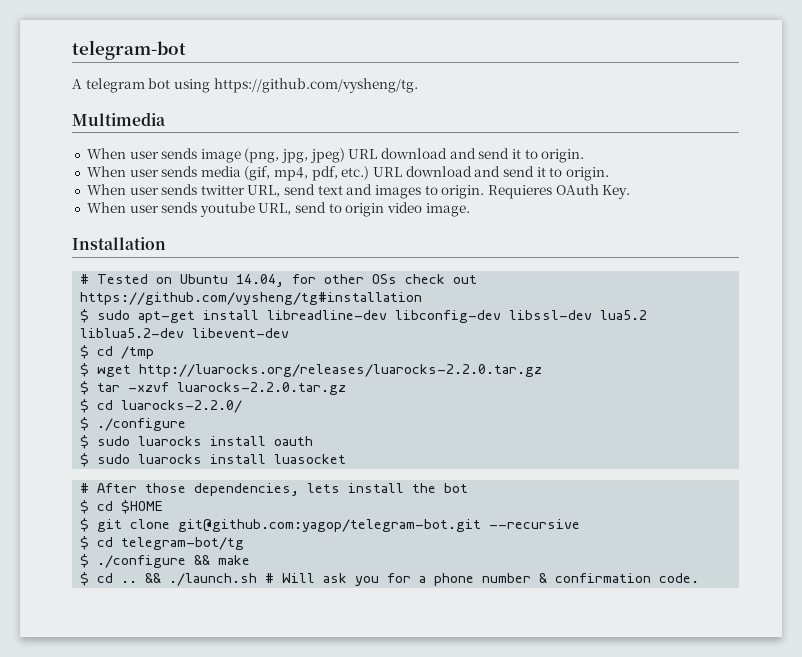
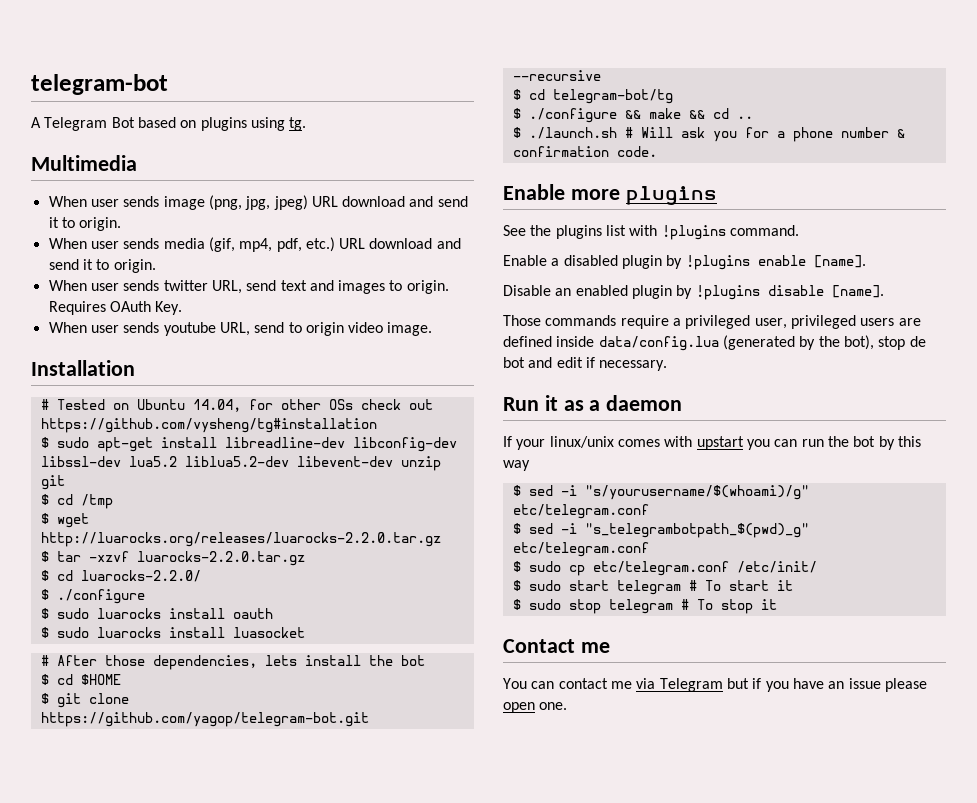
[85,78,418,93] telegram bot using https://github.com/vysheng/tg. -> [44,117,307,131] Telegram Bot based on plugins using tg.
[487,185,552,199] Requieres -> [48,301,106,315] Requires
(290, 333) none -> [400,456,441,471] [40,475,65,490] unzip git
[178,519,482,532] git@github.com:yagop/telegram-bot.git -> [40,712,369,727] https://github.com/yagop/telegram-bot.git
[80,572,162,586] // $ cd .. && -> [688,108,753,119] [512,127,521,138] && cd .. // $
(700, 578) none -> [503,184,717,205] [503,225,799,240] [503,255,866,270] [503,285,884,300] [503,315,921,329] [503,335,926,351] [503,357,668,371] [503,395,683,411] [503,436,921,450] [503,460,530,471] [512,485,809,500] [512,504,649,519] [512,523,809,538] [512,542,649,557] [512,561,817,576] [512,580,793,595] [512,599,777,614] [503,639,610,653] [503,678,927,692] [503,702,568,713] // Enable more plugins // See the plugins list with !plugins command. // Enable a disabled plugin by !plugins enable [name]. // Disable an enabled plugin by !plugins disable [name]. // Those commands require a privileged user, privileged users are defined inside data/config.lua (generated by the bot), stop de bot and edit if necessary. // Run it as a daemon // If your linux/unix comes with upstart you can run the bot by this way // $ sed -i "s/yourusername/$(whoami)/g" etc/telegram.conf // $ sed -i "s_telegrambotpath_$(pwd)_g" etc/telegram.conf // $ sudo cp etc/telegram.conf /etc/init/ // $ sudo start telegram # To start it // $ sudo stop telegram # To stop it // Contact me // You can contact me via Telegram but if you have an issue please open one.

